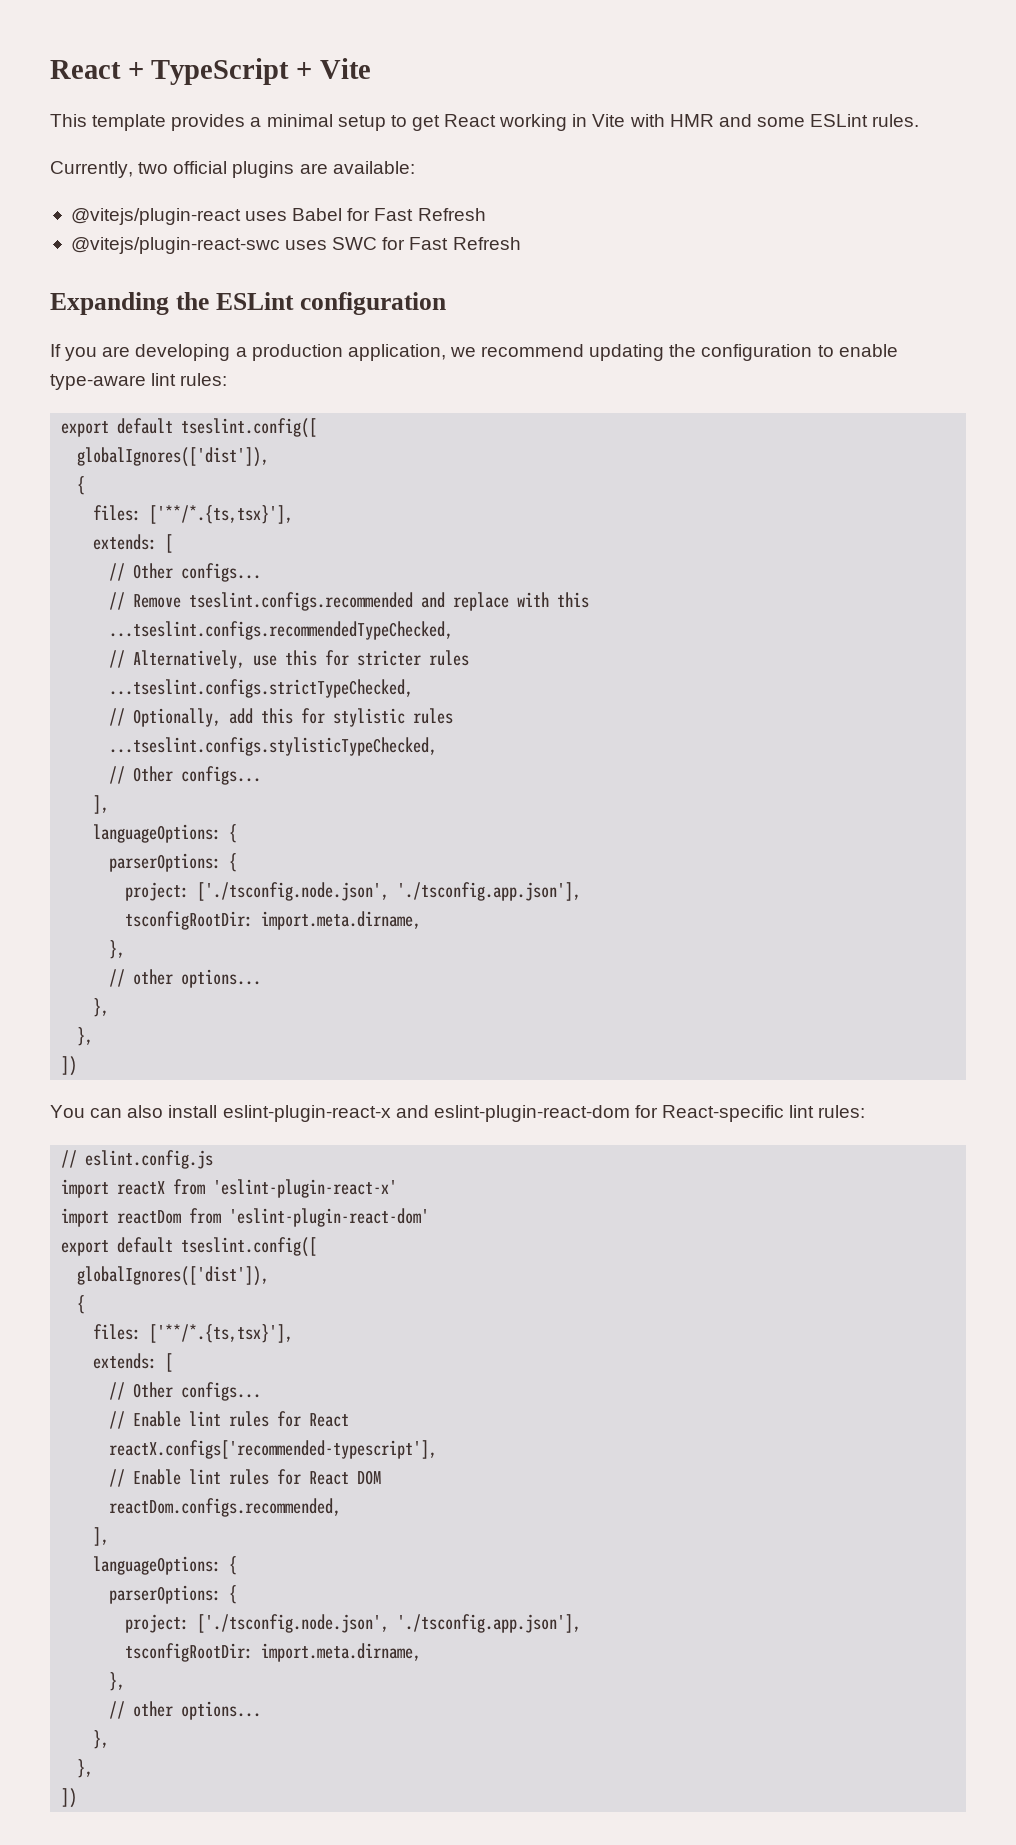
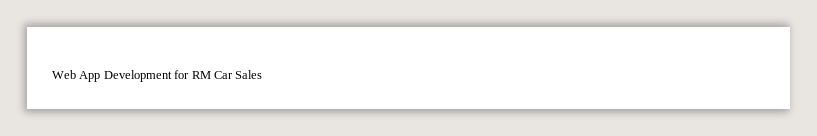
[50,58,371,85] [50,114,920,131] [50,161,415,178] [70,208,486,225] [70,237,521,254] [50,292,446,315] [50,344,898,361] [50,373,228,390] [61,418,318,438] [77,447,270,467] [77,476,86,495] [93,505,294,524] [93,534,174,553] [109,563,262,582] [109,592,590,611] [109,621,454,640] [109,650,470,669] [109,679,414,698] [109,708,454,727] [109,737,438,756] [109,766,262,785] [93,795,110,814] [93,824,238,843] [109,853,238,872] [125,882,582,901] [125,911,422,930] [109,940,126,959] [109,969,262,988] [93,998,110,1017] [77,1027,94,1046] [61,1056,78,1076] [50,1105,866,1122] [61,1150,214,1169] [61,1179,398,1198] [61,1208,430,1227] [61,1237,318,1257] [77,1266,270,1286] [77,1295,86,1314] [93,1324,294,1343] [93,1353,174,1372] [109,1382,262,1401] [109,1411,350,1429] [109,1440,438,1459] [109,1469,382,1487] [109,1498,342,1517] [93,1527,110,1546] [93,1556,238,1575] [109,1585,238,1604] [125,1614,582,1633] [125,1643,422,1662] [109,1672,126,1691] [109,1701,262,1720] [93,1730,110,1749] [77,1759,94,1778] [61,1788,78,1808] React + TypeScript + Vite // This template provides a minimal setup to get React working in Vite with HMR and some ESLint rules. // Currently, two official plugins are available: // @vitejs/plugin-react uses Babel for Fast Refresh // @vitejs/plugin-react-swc uses SWC for Fast Refresh // Expanding the ESLint configuration // If you are developing a production application, we recommend updating the configuration to enable type-aware lint rules: // export default tseslint.config([ // globalIgnores(['dist']), // { // files: ['**/*.{ts,tsx}'], // extends: [ // // Other configs... // // Remove tseslint.configs.recommended and replace with this // ...tseslint.configs.recommendedTypeChecked, // // Alternatively, use this for stricter rules // ...tseslint.configs.strictTypeChecked, // // Optionally, add this for stylistic rules // ...tseslint.configs.stylisticTypeChecked, // // Other configs... // ], // languageOptions: { // parserOptions: { // project: ['./tsconfig.node.json', './tsconfig.app.json'], // tsconfigRootDir: import.meta.dirname, // }, // // other options... // }, // }, // ]) // You can also install eslint-plugin-react-x and eslint-plugin-react-dom for React-specific lint rules: // // eslint.config.js // import reactX from 'eslint-plugin-react-x' // import reactDom from 'eslint-plugin-react-dom' // export default tseslint.config([ // globalIgnores(['dist']), // { // files: ['**/*.{ts,tsx}'], // extends: [ // // Other configs... // // Enable lint rules for React // reactX.configs['recommended-typescript'], // // Enable lint rules for React DOM // reactDom.configs.recommended, // ], // languageOptions: { // parserOptions: { // project: ['./tsconfig.node.json', './tsconfig.app.json'], // tsconfigRootDir: import.meta.dirname, // }, // // other options... // }, // }, // ]) -> [52,70,263,82] Web App Development for RM Car Sales

